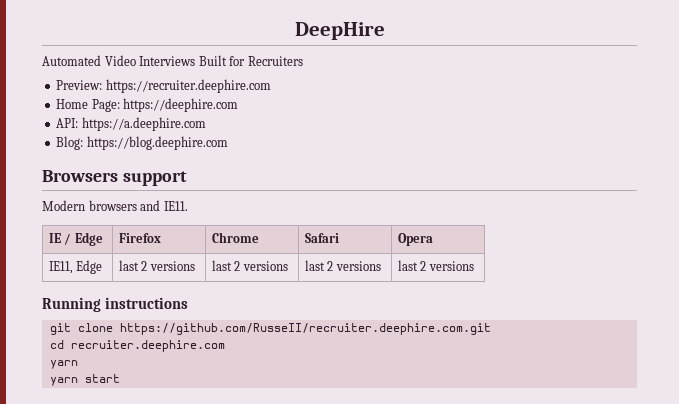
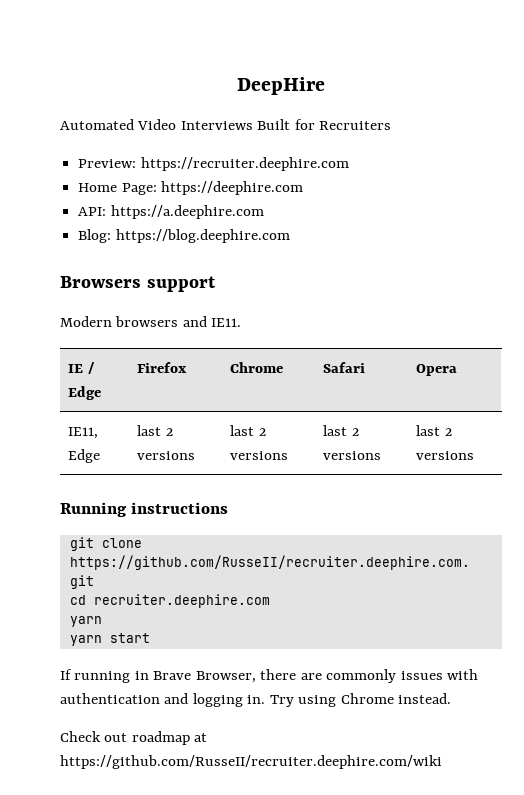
(120, 378) none -> [60,669,479,683] [60,693,452,707] [60,731,208,745] [60,755,442,769] // If running in Brave Browser, there are commonly issues with authentication and logging in. Try using Chrome instead. // Check out roadmap at https://github.com/RusseII/recruiter.deephire.com/wiki

